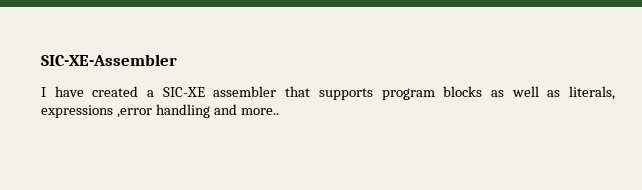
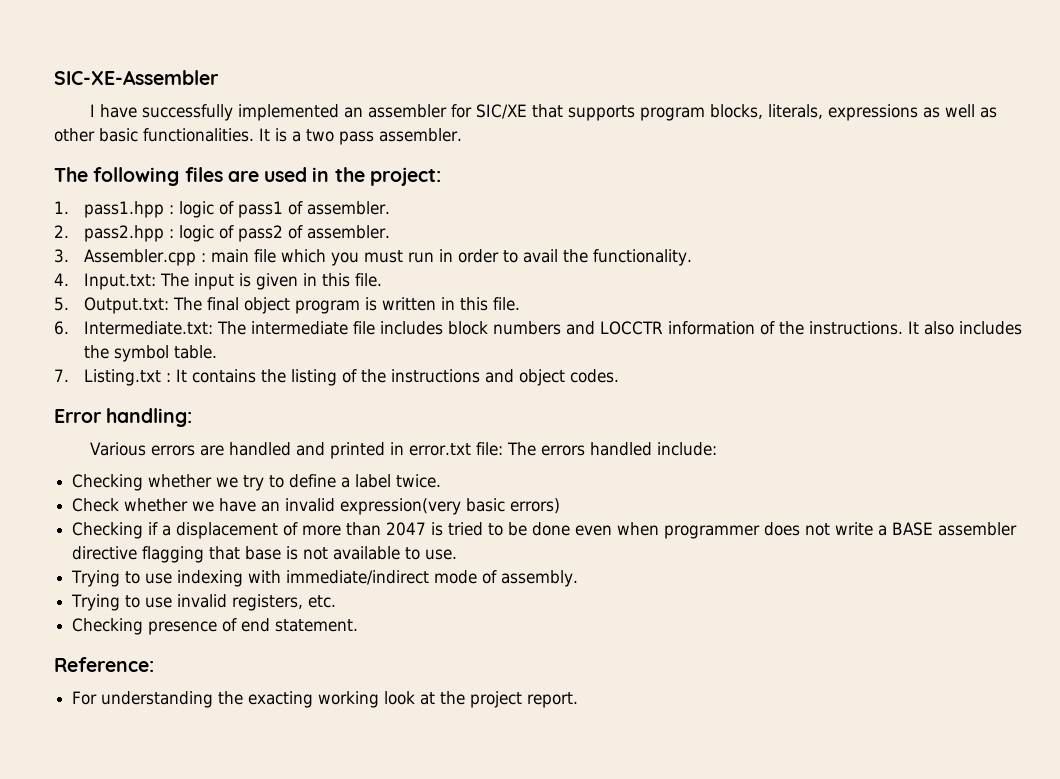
[92,86,615,100] [41,104,279,118] created a SIC-XE assembler that supports program blocks as well as literals, expressions ,error handling and more.. -> [141,104,997,121] [54,128,462,145] [54,167,441,186] [54,201,390,218] [54,225,390,242] [54,249,692,266] [54,273,382,290] [54,297,520,314] [54,321,1022,335] [83,345,217,362] [54,369,619,386] [54,408,193,427] [89,442,717,459] [72,474,442,491] [72,498,561,515] [72,522,1018,539] [72,546,458,563] [71,570,579,587] [71,594,337,611] [72,618,359,635] [54,657,154,672] [72,691,579,708] successfully implemented an assembler for SIC/XE that supports program blocks, literals, expressions as well as other basic functionalities. It is a two pass assembler. // The following files are used in the project: // 1. pass1.hpp : logic of pass1 of assembler. // 2. pass2.hpp : logic of pass2 of assembler. // 3. Assembler.cpp : main file which you must run in order to avail the functionality. // 4. Input.txt: The input is given in this file. // 5. Output.txt: The final object program is written in this file. // 6. Intermediate.txt: The intermediate file includes block numbers and LOCCTR information of the instructions. It also includes the symbol table. // 7. Listing.txt : It contains the listing of the instructions and object codes. // Error handling: // Various errors are handled and printed in error.txt file: The errors handled include: // Checking whether we try to define a label twice. // Check whether we have an invalid expression(very basic errors) // Checking if a displacement of more than 2047 is tried to be done even when programmer does not write a BASE assembler directive flagging that base is not available to use. // Trying to use indexing with immediate/indirect mode of assembly. // Trying to use invalid registers, etc. // Checking presence of end statement. // Reference: // For understanding the exacting working look at the project report.

